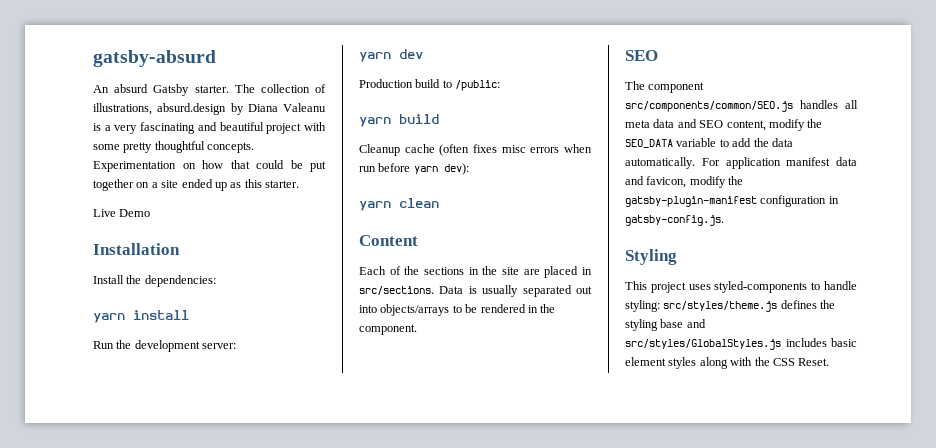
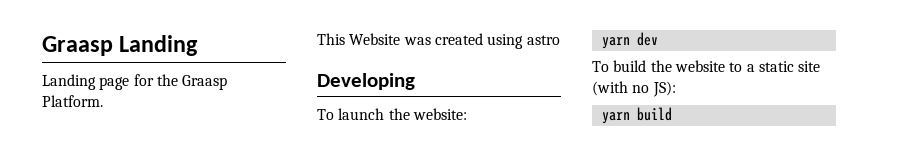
[93,50,216,67] [93,84,326,96] [93,103,326,115] [93,122,326,134] [93,141,255,153] [93,160,326,172] [93,179,299,191] [93,209,151,217] [93,243,180,255] [93,275,216,287] [93,310,189,323] [93,340,237,352] [359,49,423,62] [359,79,501,91] [359,114,439,127] [359,144,592,156] [359,163,469,175] [359,198,439,211] [359,235,418,246] [359,266,592,278] [359,285,592,297] [359,304,556,316] [359,324,417,335] [625,50,658,61] [625,81,705,93] [625,100,858,112] [625,119,823,131] [625,138,793,148] [625,157,857,169] [625,176,744,188] [625,195,839,207] [625,215,724,226] [625,249,677,265] [625,281,857,293] [625,300,836,312] [625,319,706,331] [625,338,857,350] [625,357,830,369] gatsby-absurd // An absurd Gatsby starter. The collection of illustrations, absurd.design by Diana Valeanu is a very fascinating and beautiful project with some pretty thoughtful concepts. Experimentation on how that could be put together on a site ended up as this starter. // Live Demo // Installation // Install the dependencies: // yarn install // Run the development server: // yarn dev // Production build to /public: // yarn build // Cleanup cache (often fixes misc errors when run before yarn dev): // yarn clean // Content // Each of the sections in the site are placed in src/sections. Data is usually separated out into objects/arrays to be rendered in the component. // SEO // The component src/components/common/SEO.js handles all meta data and SEO content, modify the SEO_DATA variable to add the data automatically. For application manifest data and favicon, modify the gatsby-plugin-manifest configuration in gatsby-config.js. // Styling // This project uses styled-components to handle styling: src/styles/theme.js defines the styling base and src/styles/GlobalStyles.js includes basic element styles along with the CSS Reset. -> [42,35,199,56] [42,74,228,90] [42,95,103,107] [317,33,560,49] [317,73,415,90] [317,108,467,120] [601,32,658,49] [592,60,821,72] [592,81,676,97] [601,107,672,124] Graasp Landing // Landing page for the Graasp Platform. // This Website was created using astro // Developing // To launch the website: // yarn dev // To build the website to a static site (with no JS): // yarn build

